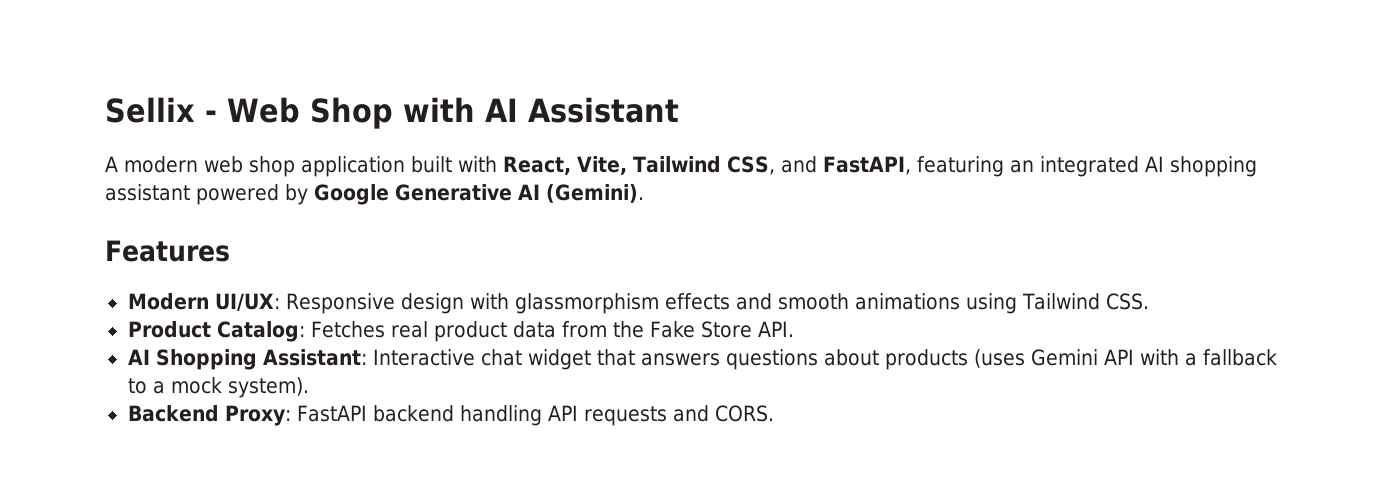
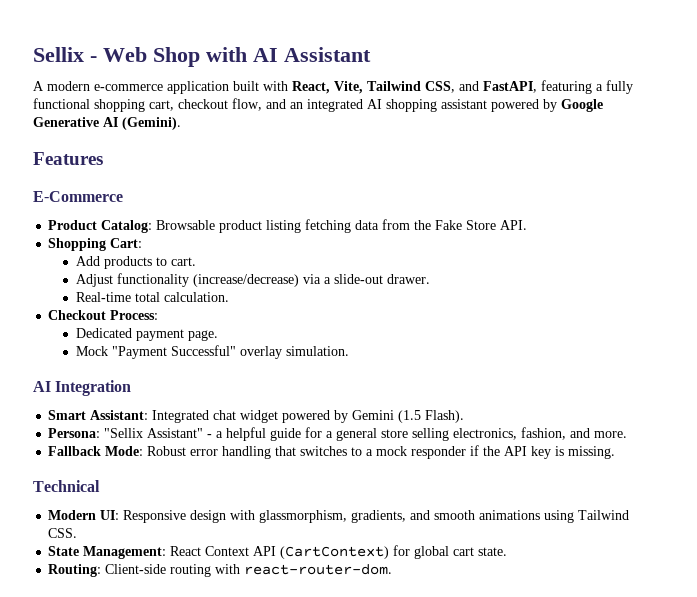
[204,156,295,177] web shop -> [94,84,163,91] e-commerce
(1004, 166) none -> [596,80,633,94] [33,98,286,112] a fully functional shopping cart, checkout flow, and
(230, 251) none -> [33,191,123,202] [48,219,528,233] [48,238,143,251] [75,256,196,269] [75,273,430,287] [75,292,229,302] [48,310,159,320] [75,328,218,341] [75,345,349,359] [33,380,132,396] [48,410,465,423] [48,427,628,441] [48,445,616,459] [33,480,100,492] // E-Commerce // Product Catalog: Browsable product listing fetching data from the Fake Store API. // Shopping Cart: // Add products to cart. // Adjust functionality (increase/decrease) via a slide-out drawer. // Real-time total calculation. // Checkout Process: // Dedicated payment page. // Mock "Payment Successful" overlay simulation. // AI Integration // Smart Assistant: Integrated chat widget powered by Gemini (1.5 Flash). // Persona: "Sellix Assistant" - a helpful guide for a general store selling electronics, fashion, and more. // Fallback Mode: Robust error handling that switches to a mock responder if the API key is missing. // Technical
[214,293,280,311] UI/UX: -> [100,510,120,520] UI:
[514,293,730,314] glassmorphism effects -> [259,510,407,523] glassmorphism, gradients,
[127,321,795,342] [127,349,1277,370] [127,377,309,398] [127,405,774,426] Product Catalog: Fetches real product data from the Fake Store API. // AI Shopping Assistant: Interactive chat widget that answers questions about products (uses Gemini API with a fallback to a mock system). // Backend Proxy: FastAPI backend handling API requests and CORS. -> [48,545,508,559] [48,564,393,577] State Management: React Context API (CartContext) for global cart state. // Routing: Client-side routing with react-router-dom.

